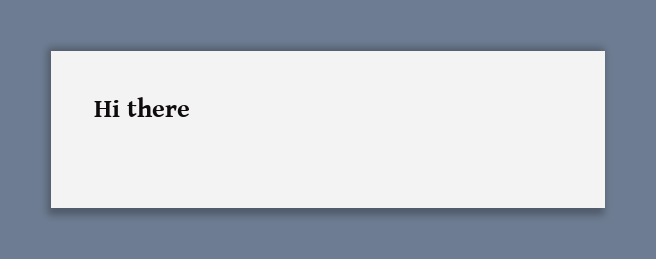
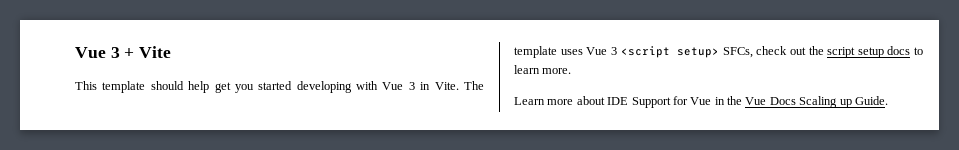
[94,97,191,117] Hi there -> [75,46,172,58] [75,81,484,93] [514,46,924,58] [514,65,572,74] [514,96,888,108] Vue 3 + Vite // This template should help get you started developing with Vue 3 in Vite. The template uses Vue 3 <script setup> SFCs, check out the script setup docs to learn more. // Learn more about IDE Support for Vue in the Vue Docs Scaling up Guide.

